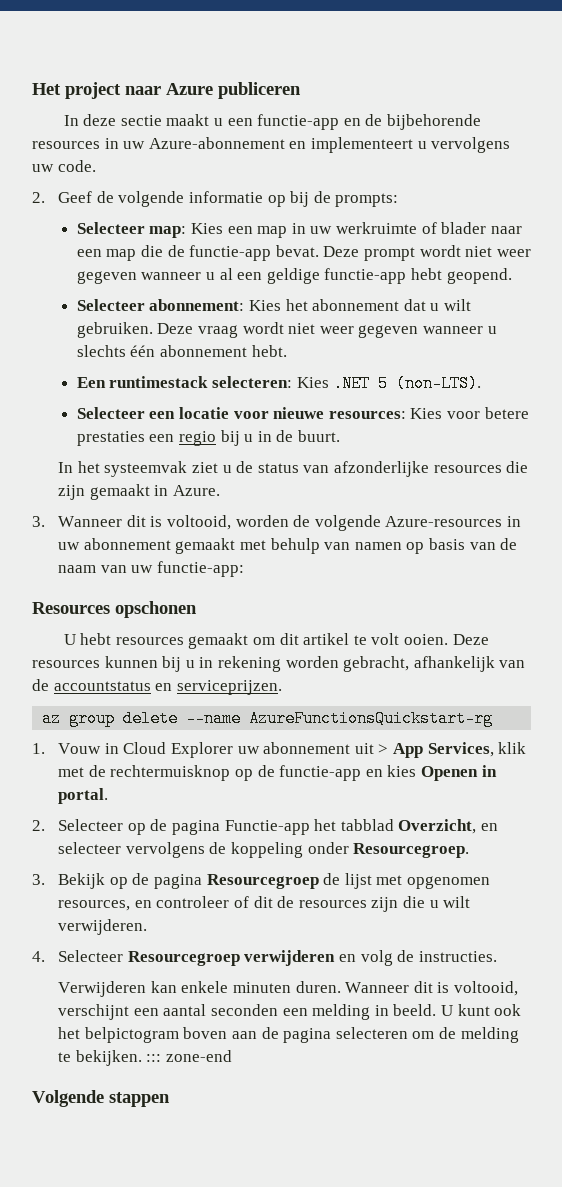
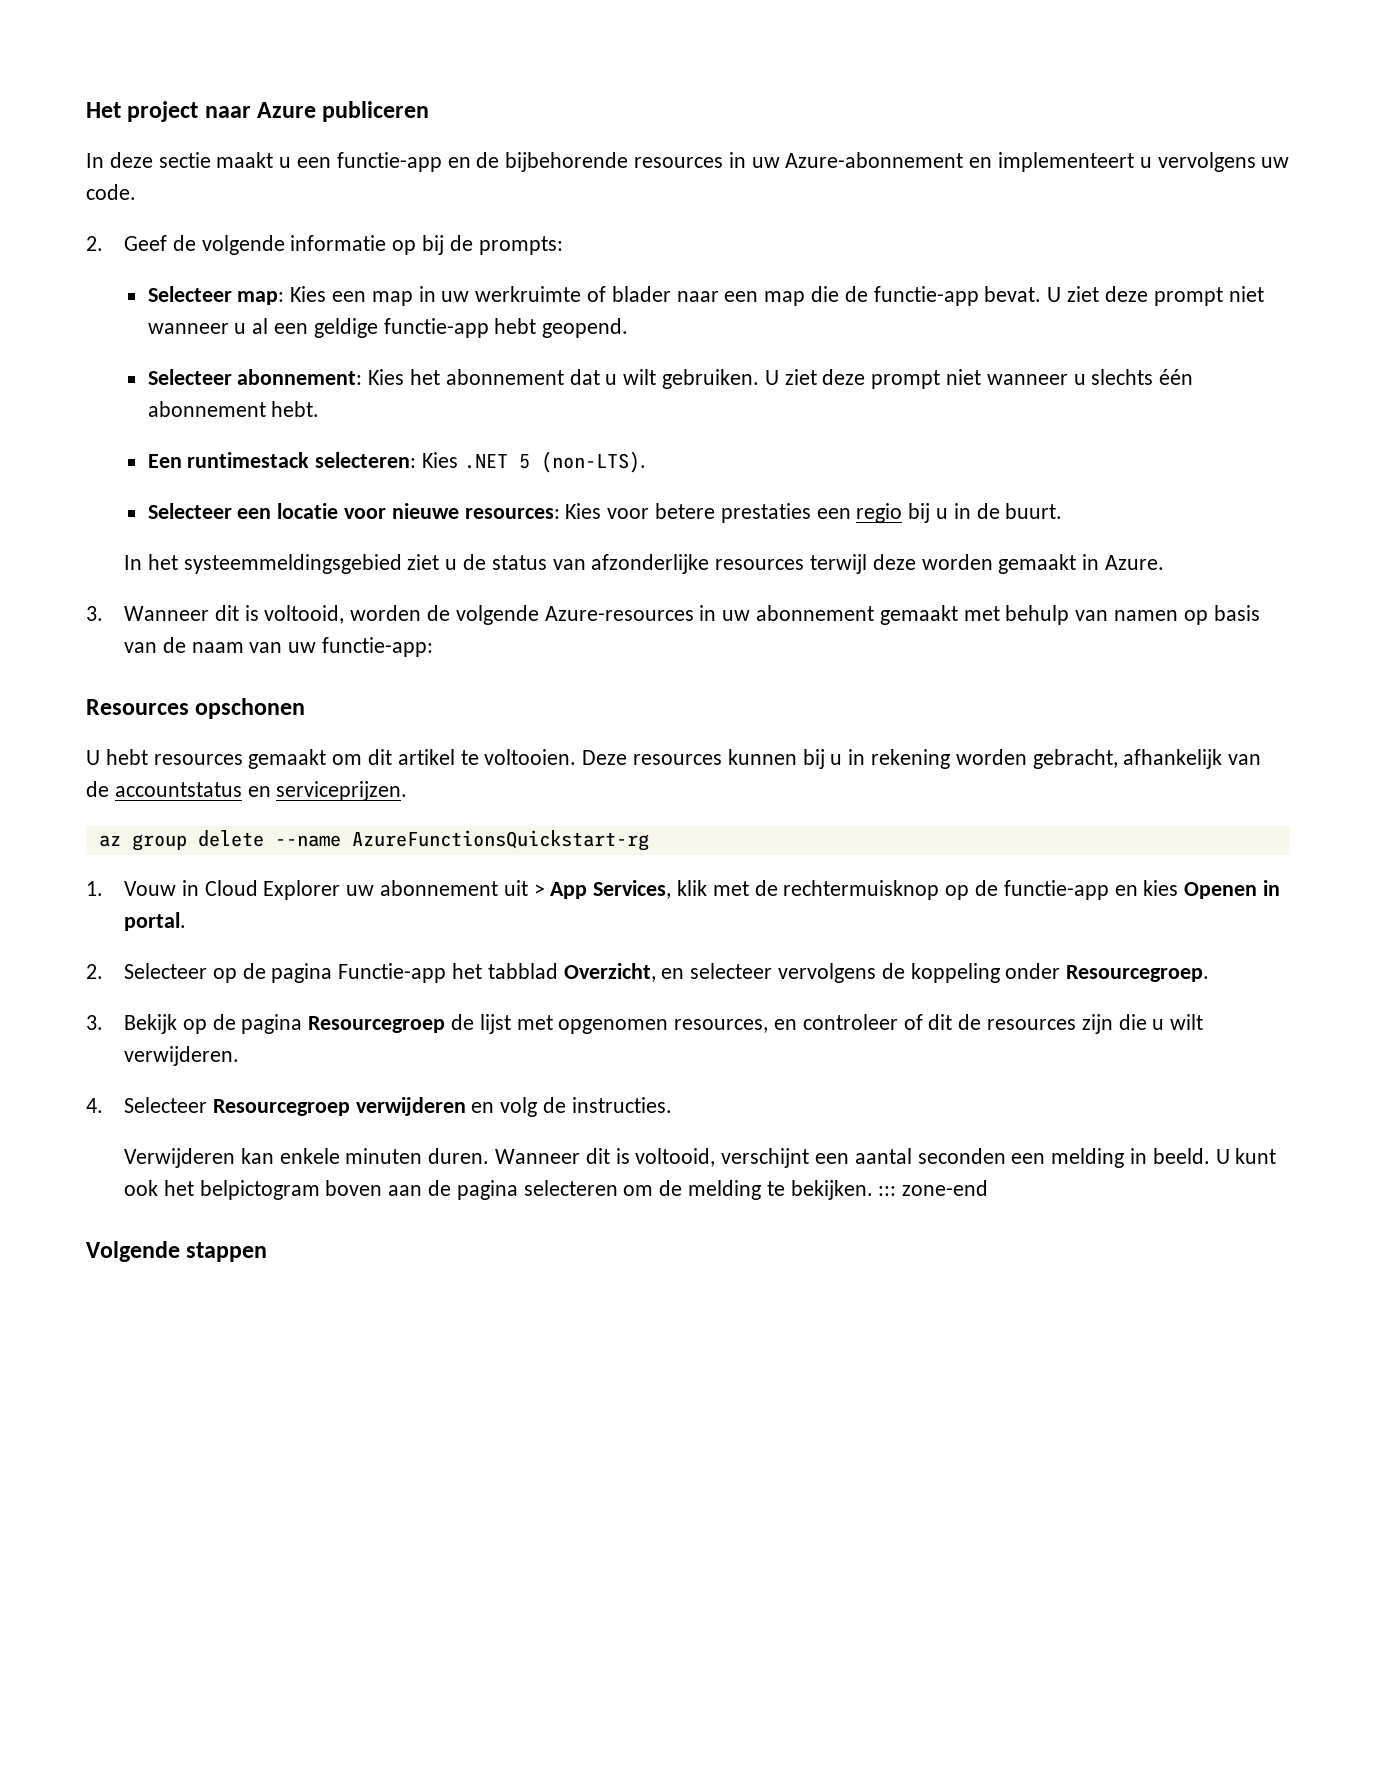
[323,245,531,261] [76,271,137,284] Deze prompt wordt niet weer gegeven -> [1047,286,1264,306] U ziet deze prompt niet
[157,322,419,338] Deze vraag wordt niet weer gegeven -> [764,369,982,389] U ziet deze prompt niet
[104,461,188,477] systeemvak -> [183,554,402,574] systeemmeldingsgebied
[506,461,529,473] [58,485,86,500] die zijn -> [810,554,993,574] terwijl deze worden
[371,633,448,645] volt ooien. -> [484,749,577,765] voltooien.

